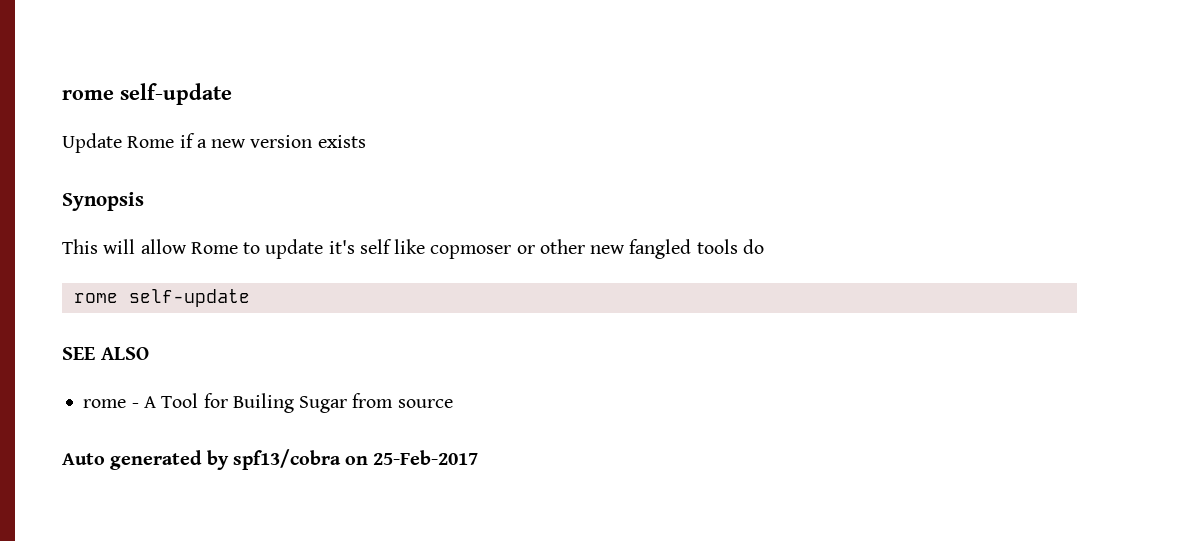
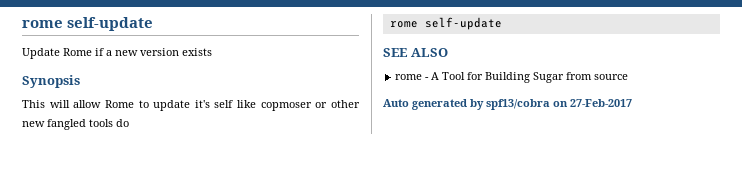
[232,393,294,413] Builing -> [485,72,531,83] Building
[373,450,479,465] 25-Feb-2017 -> [570,99,632,107] 27-Feb-2017

